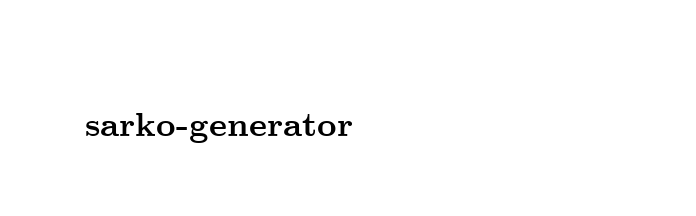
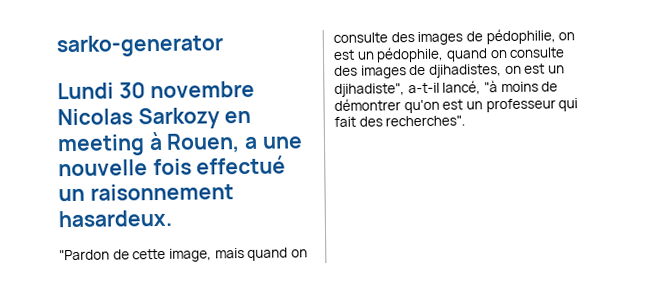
(353, 128) none -> [57,80,256,100] [57,107,252,130] [57,131,303,157] [58,155,287,177] [58,183,234,202] [58,209,172,228] [59,247,308,262] [333,28,576,46] [333,46,566,63] [334,63,565,79] [334,80,559,97] [334,98,579,114] [334,115,466,127] // Lundi 30 novembre Nicolas Sarkozy en meeting à Rouen, a une nouvelle fois effectué un raisonnement hasardeux. // "Pardon de cette image, mais quand on consulte des images de pédophilie, on est un pédophile, quand on consulte des images de djihadistes, on est un djihadiste", a-t-il lancé, "à moins de démontrer qu'on est un professeur qui fait des recherches".

